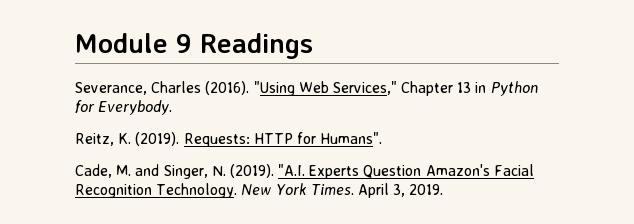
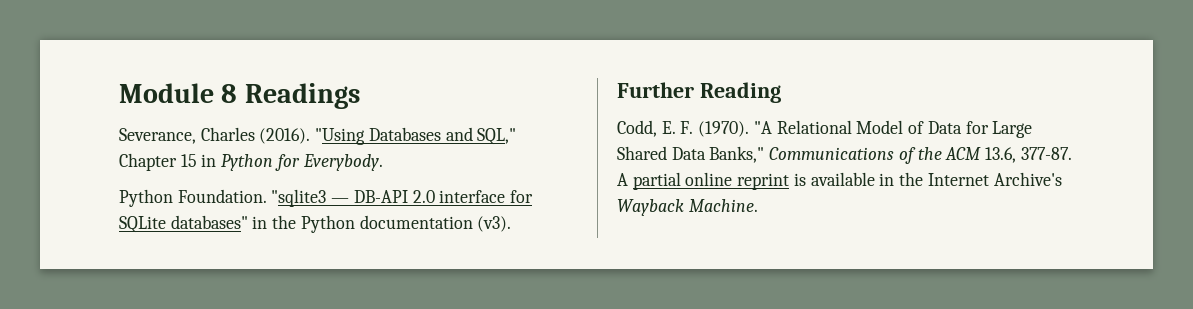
[176,34,192,53] 9 -> [221,84,238,103] 8
[298,81,472,96] Web Services," Chapter 13 -> [368,127,517,145] [119,153,197,171] Databases and SQL," Chapter 15
[75,132,383,147] [75,164,534,179] [75,183,444,198] Reitz, K. (2019). Requests: HTTP for Humans". // Cade, M. and Singer, N. (2019). "A.I. Experts Question Amazon's Facial Recognition Technology. New York Times. April 3, 2019. -> [119,189,534,207] [119,215,512,233] [617,82,781,103] [617,120,1033,138] [617,146,1072,164] [617,172,1062,190] [617,199,758,216] Python Foundation. "sqlite3 — DB-API 2.0 interface for SQLite databases" in the Python documentation (v3). // Further Reading // Codd, E. F. (1970). "A Relational Model of Data for Large Shared Data Banks," Communications of the ACM 13.6, 377-87. A partial online reprint is available in the Internet Archive's Wayback Machine.

